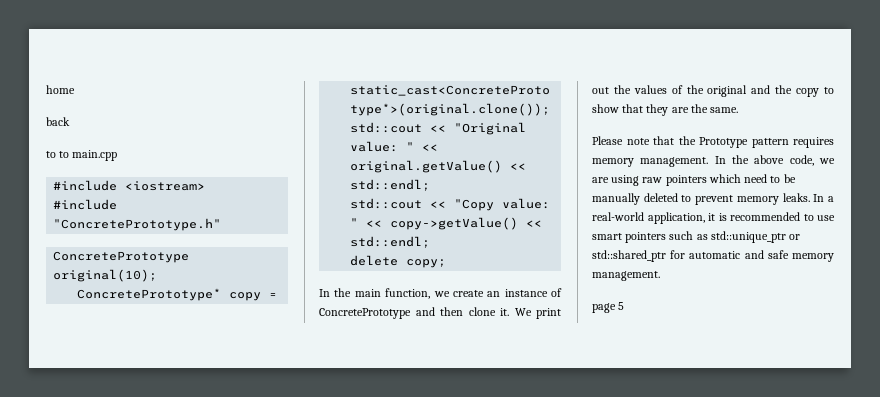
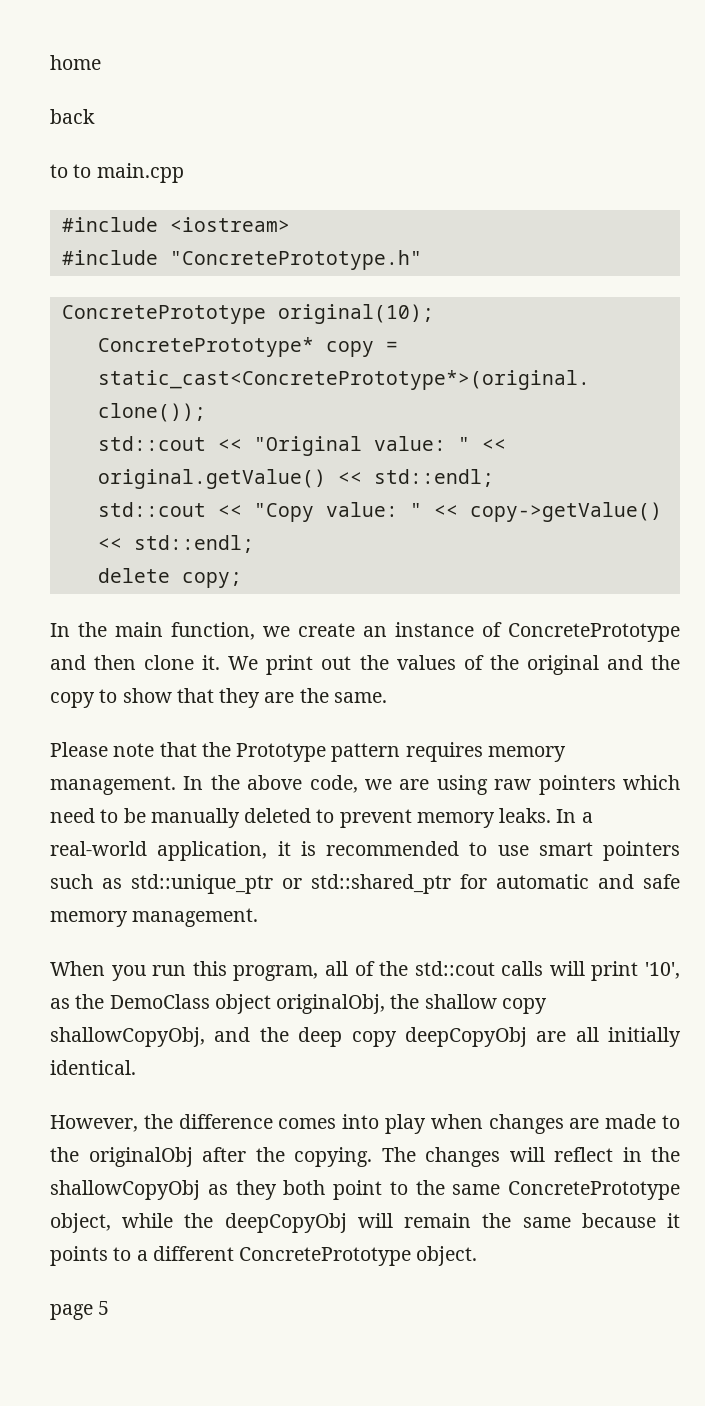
(660, 276) none -> [50,961,680,981] [50,994,547,1014] [50,1027,681,1047] [50,1060,136,1075] [50,1114,680,1134] [50,1147,680,1167] [50,1180,680,1200] [50,1213,680,1233] [50,1246,478,1266] // When you run this program, all of the std::cout calls will print '10', as the DemoClass object originalObj, the shallow copy shallowCopyObj, and the deep copy deepCopyObj are all initially identical. // However, the difference comes into play when changes are made to the originalObj after the copying. The changes will reflect in the shallowCopyObj as they both point to the same ConcretePrototype object, while the deepCopyObj will remain the same because it points to a different ConcretePrototype object.

